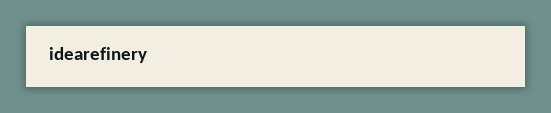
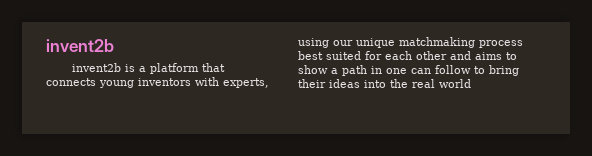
[49,47,147,63] idearefinery -> [46,39,114,52] [72,63,226,74] [46,77,269,88] [298,37,523,48] [298,51,517,60] [298,65,519,76] [298,79,471,88] invent2b // invent2b is a platform that connects young inventors with experts, using our unique matchmaking process best suited for each other and aims to show a path in one can follow to bring their ideas into the real world

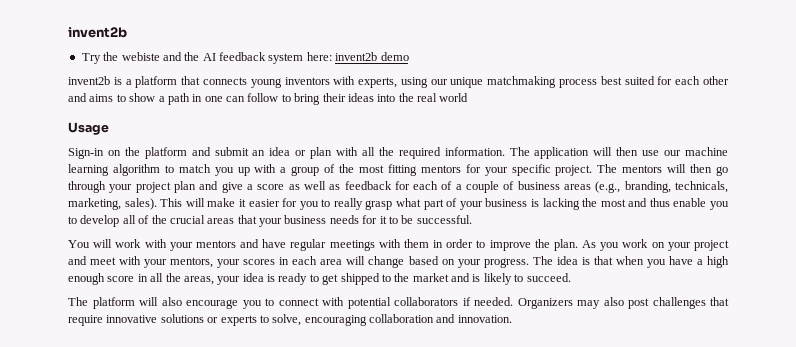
[46,39,114,52] invent2b -> [68,27,127,38] [81,52,409,64] invent2b // Try the webiste and the AI feedback system here: invent2b demo
(471, 83) none -> [68,122,109,135] [68,147,729,159] [68,164,729,176] [68,181,729,193] [68,198,730,210] [68,215,472,227] [68,239,729,251] [68,256,729,268] [68,273,571,285] [68,297,729,309] [68,314,512,326] // Usage // Sign-in on the platform and submit an idea or plan with all the required information. The application will then use our machine learning algorithm to match you up with a group of the most fitting mentors for your specific project. The mentors will then go through your project plan and give a score as well as feedback for each of a couple of business areas (e.g., branding, technicals, marketing, sales). This will make it easier for you to really grasp what part of your business is lacking the most and thus enable you to develop all of the crucial areas that your business needs for it to be successful. // You will work with your mentors and have regular meetings with them in order to improve the plan. As you work on your project and meet with your mentors, your scores in each area will change based on your progress. The idea is that when you have a high enough score in all the areas, your idea is ready to get shipped to the market and is likely to succeed. // The platform will also encourage you to connect with potential collaborators if needed. Organizers may also post challenges that require innovative solutions or experts to solve, encouraging collaboration and innovation.

